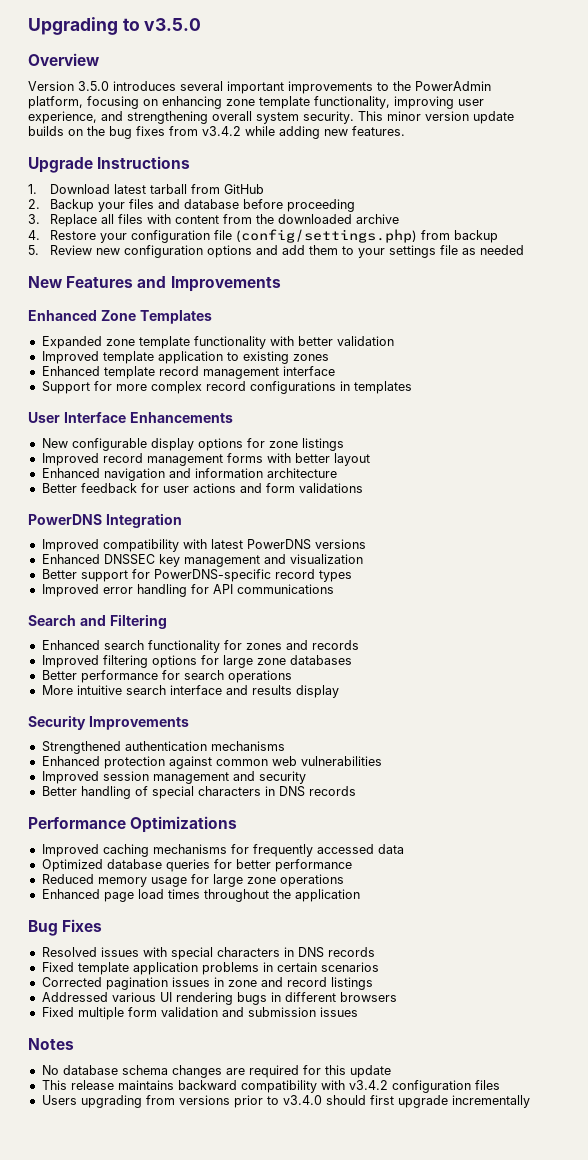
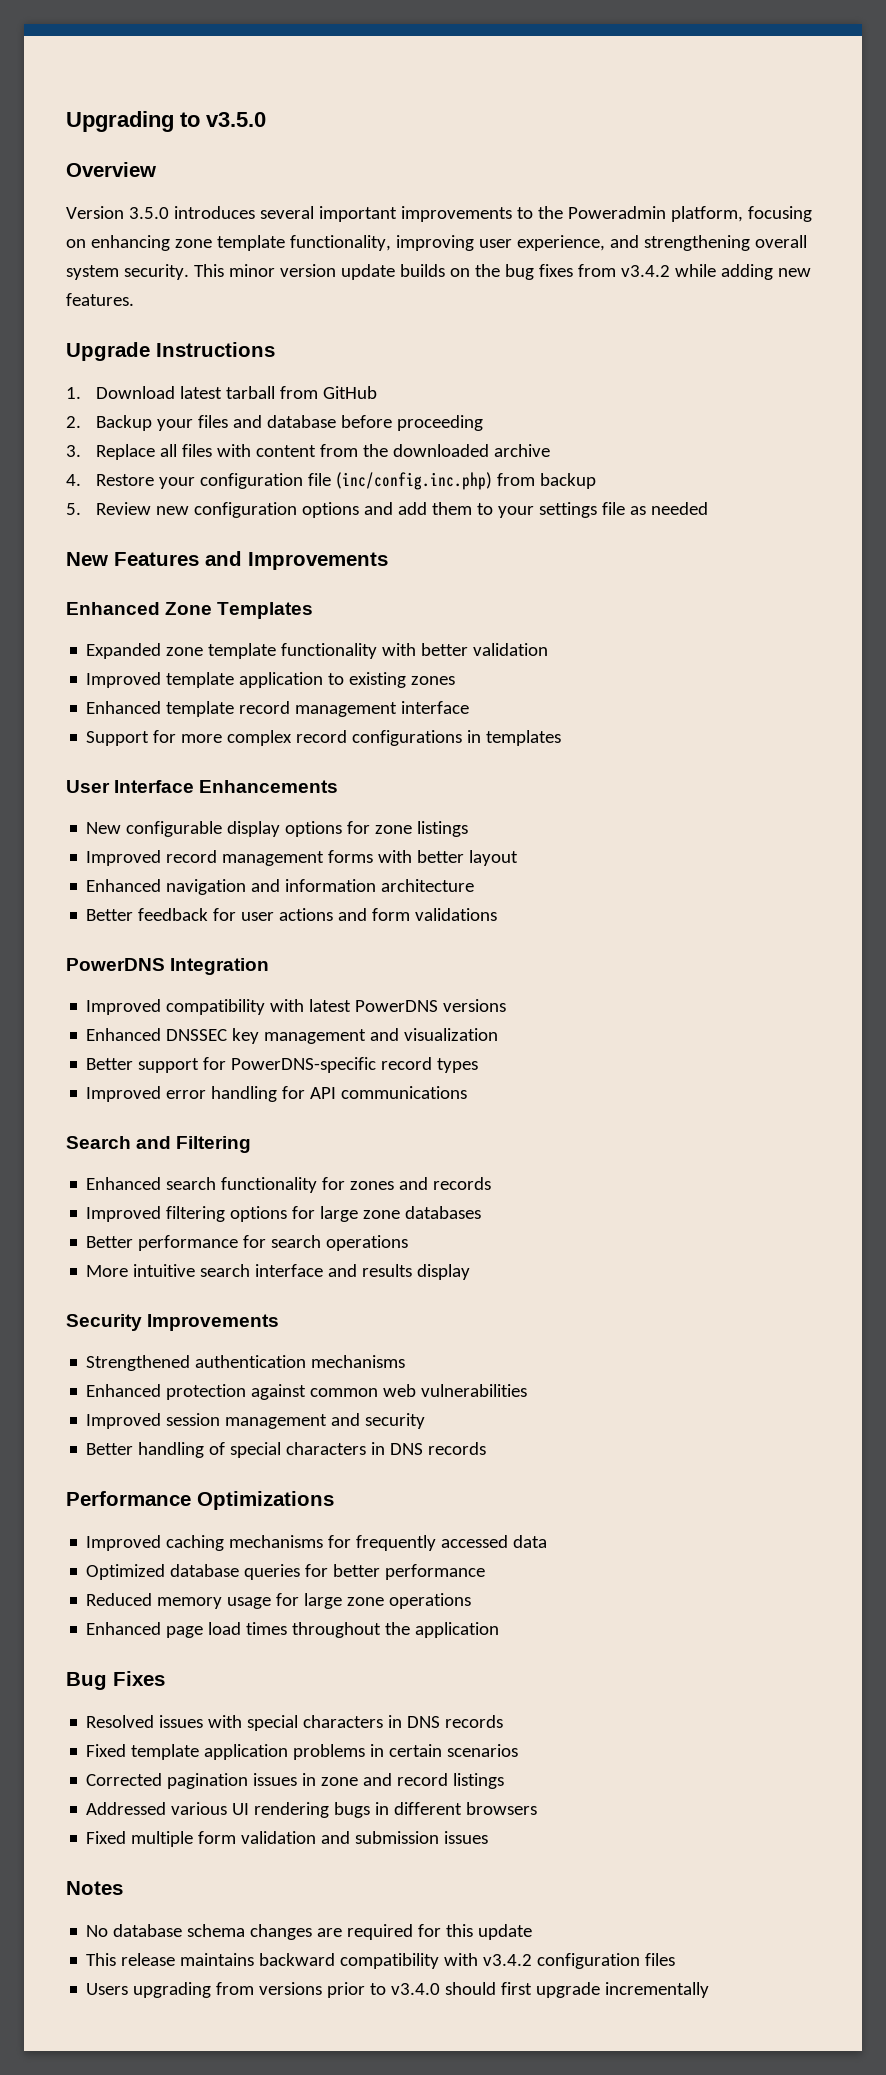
[415,81,491,91] PowerAdmin -> [567,206,666,219] Poweradmin
[236,229,418,243] (config/settings.php) -> [335,472,492,490] (inc/config.inc.php)

